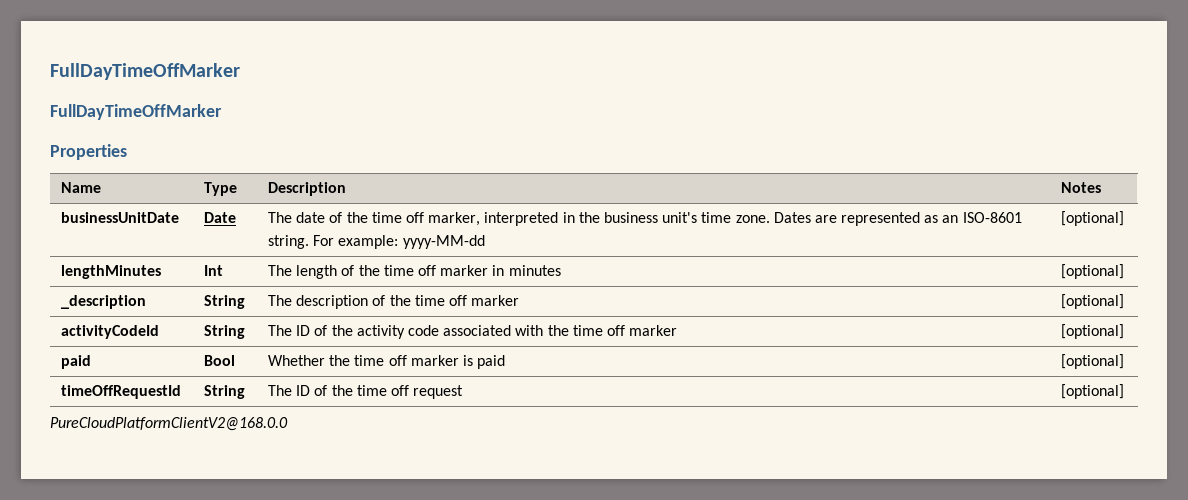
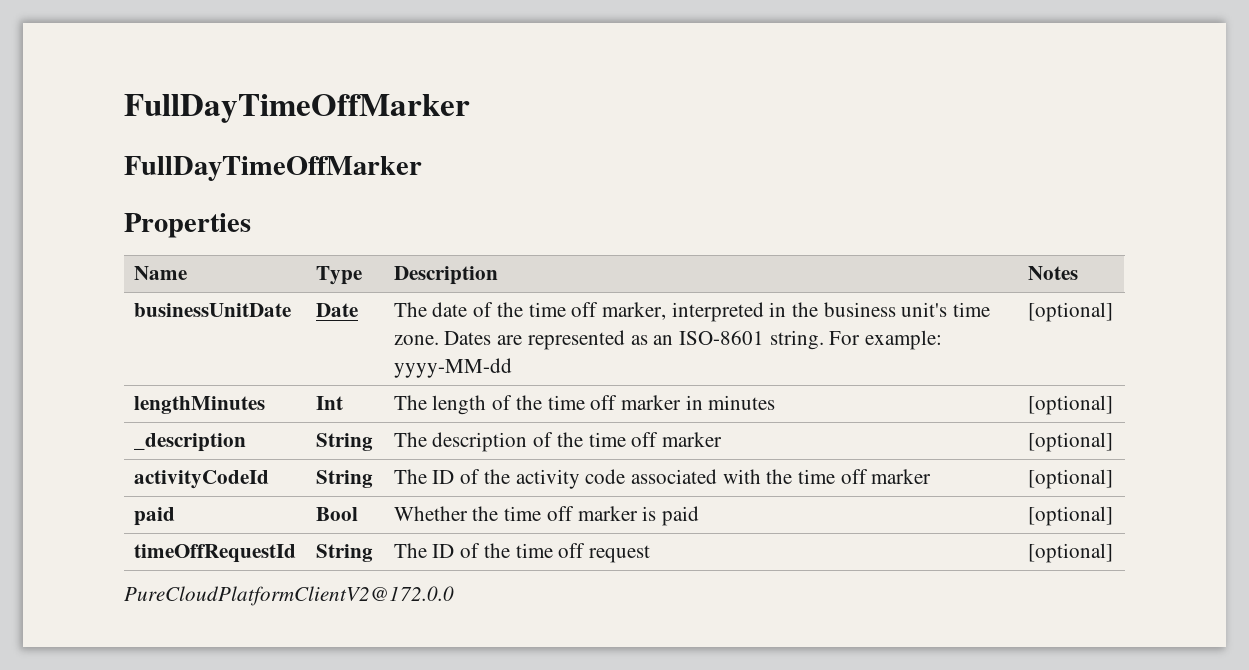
[50,417,288,431] PureCloudPlatformClientV2@168.0.0 -> [124,586,454,606] PureCloudPlatformClientV2@172.0.0

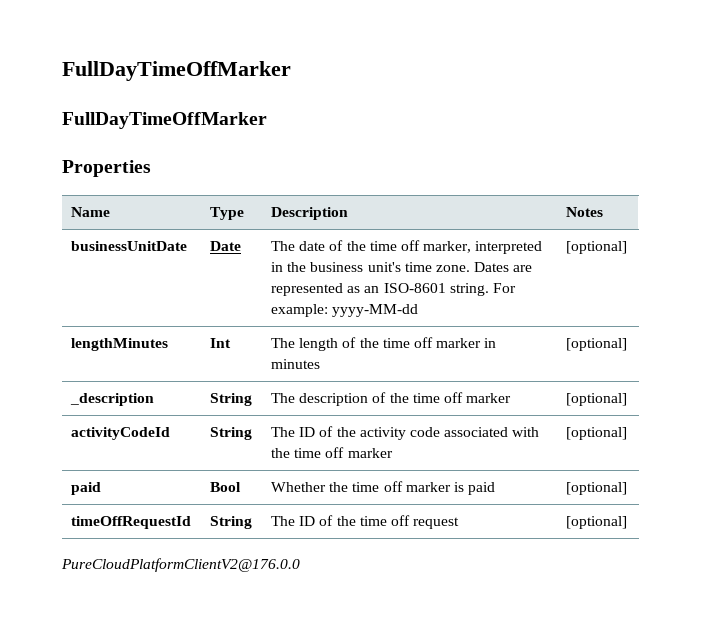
[124,586,454,606] PureCloudPlatformClientV2@172.0.0 -> [61,558,300,572] PureCloudPlatformClientV2@176.0.0

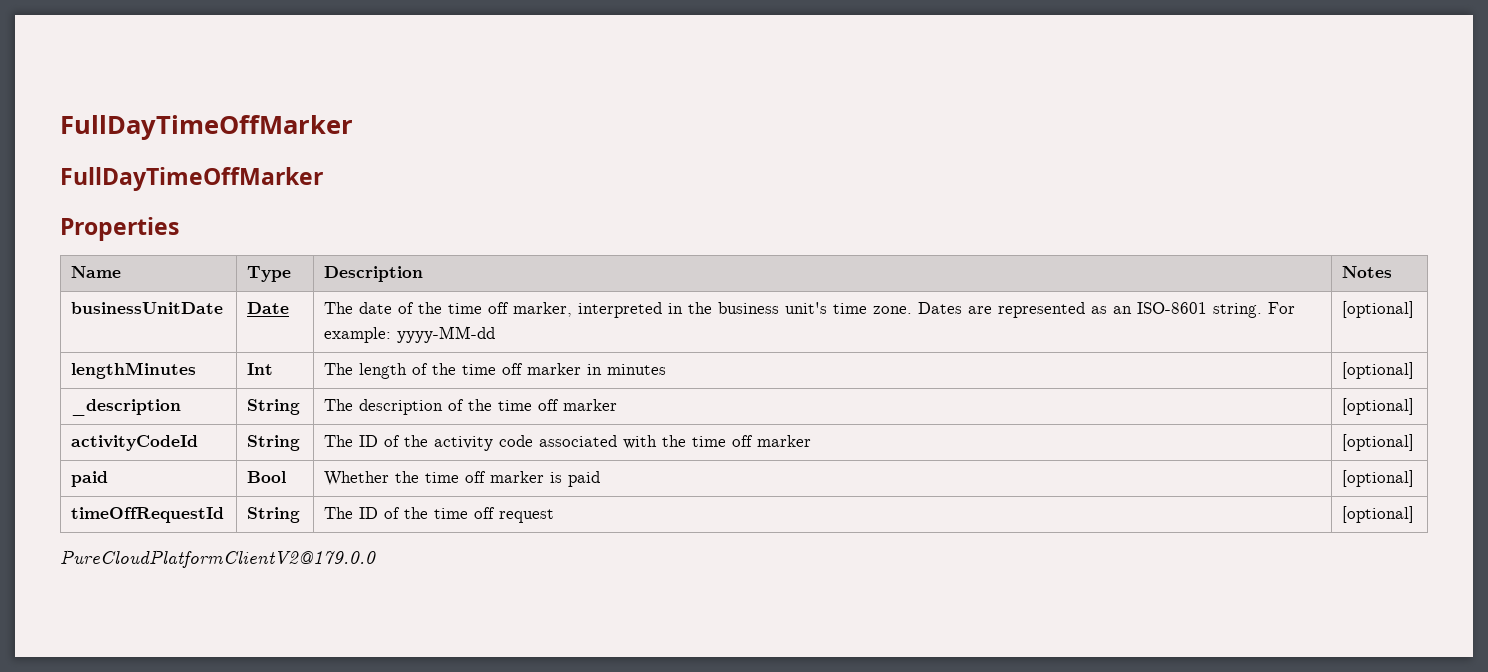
[61,558,300,572] PureCloudPlatformClientV2@176.0.0 -> [60,550,376,568] PureCloudPlatformClientV2@179.0.0

